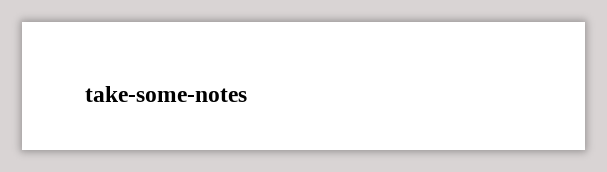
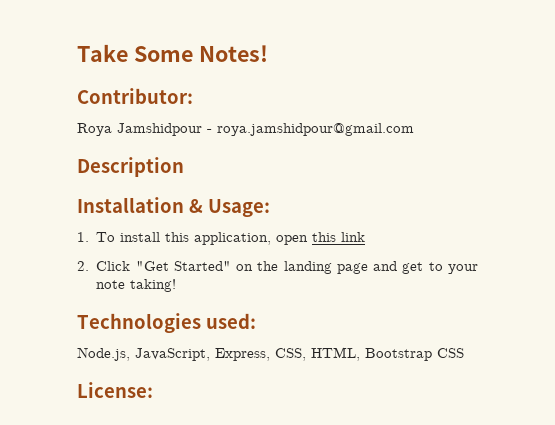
[85,86,247,102] take-some-notes -> [77,44,268,62] [77,88,193,104] [77,123,414,136] [77,157,184,177] [77,197,270,217] [77,232,366,245] [77,261,478,274] [96,279,177,292] [77,313,256,333] [77,347,464,361] [77,382,153,398] Take Some Notes! // Contributor: // Roya Jamshidpour - roya.jamshidpour@gmail.com // Description // Installation & Usage: // 1. To install this application, open this link // 2. Click "Get Started" on the landing page and get to your note taking! // Technologies used: // Node.js, JavaScript, Express, CSS, HTML, Bootstrap CSS // License:

